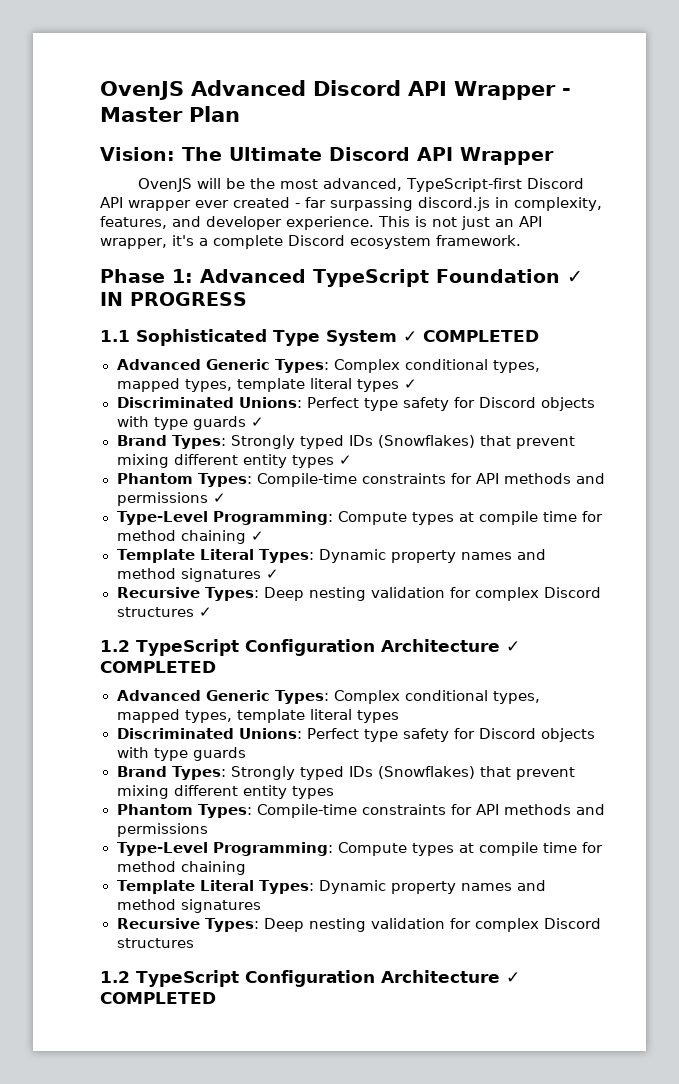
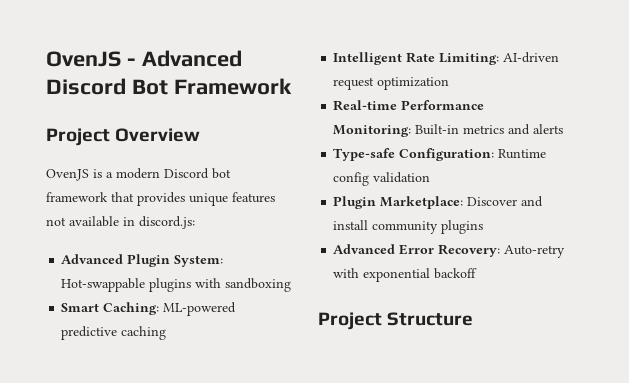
[100,81,184,100] OvenJS -> [46,51,136,67] OvenJS -
[408,81,571,100] [100,106,240,122] [100,147,554,165] [137,178,584,192] [100,197,602,211] [100,216,542,230] [100,235,521,249] [100,269,583,287] [100,292,247,306] [100,329,539,346] [116,359,541,373] [116,378,417,392] [116,397,595,411] [116,416,264,430] [116,435,576,449] [116,454,352,468] [116,473,606,487] [116,492,226,506] [116,511,604,525] [116,530,264,544] [116,549,547,563] [116,568,279,582] [116,587,602,601] [116,607,212,617] [100,639,520,656] [100,661,216,673] [116,690,541,704] [116,709,399,723] [116,728,595,742] [116,747,246,761] [116,766,576,780] [116,785,334,799] [116,804,606,818] [116,823,208,837] [116,842,604,856] [116,861,246,875] [116,880,547,894] [116,899,261,913] [116,918,602,932] [116,938,194,948] [100,970,520,987] [100,992,216,1004] API Wrapper - Master Plan // Vision: The Ultimate Discord API Wrapper // OvenJS will be the most advanced, TypeScript-first Discord API wrapper ever created - far surpassing discord.js in complexity, features, and developer experience. This is not just an API wrapper, it's a complete Discord ecosystem framework. // Phase 1: Advanced TypeScript Foundation ✓ IN PROGRESS // 1.1 Sophisticated Type System ✓ COMPLETED // Advanced Generic Types: Complex conditional types, mapped types, template literal types ✓ // Discriminated Unions: Perfect type safety for Discord objects with type guards ✓ // Brand Types: Strongly typed IDs (Snowflakes) that prevent mixing different entity types ✓ // Phantom Types: Compile-time constraints for API methods and permissions ✓ // Type-Level Programming: Compute types at compile time for method chaining ✓ // Template Literal Types: Dynamic property names and method signatures ✓ // Recursive Types: Deep nesting validation for complex Discord structures ✓ // 1.2 TypeScript Configuration Architecture ✓ COMPLETED // Advanced Generic Types: Complex conditional types, mapped types, template literal types // Discriminated Unions: Perfect type safety for Discord objects with type guards // Brand Types: Strongly typed IDs (Snowflakes) that prevent mixing different entity types // Phantom Types: Compile-time constraints for API methods and permissions // Type-Level Programming: Compute types at compile time for method chaining // Template Literal Types: Dynamic property names and method signatures // Recursive Types: Deep nesting validation for complex Discord structures // 1.2 TypeScript Configuration Architecture ✓ COMPLETED -> [131,78,292,95] [46,128,201,146] [46,168,231,181] [46,192,275,206] [46,216,195,229] [61,254,224,267] [61,278,292,292] [61,302,237,316] [61,326,167,340] [333,52,560,65] [333,77,450,90] [333,100,485,111] [333,124,564,137] [333,148,547,161] [333,172,431,186] [333,196,544,209] [333,220,484,234] [333,244,566,258] [333,268,478,282] [318,312,474,330] Bot Framework // Project Overview // OvenJS is a modern Discord bot framework that provides unique features not available in discord.js: // Advanced Plugin System: Hot-swappable plugins with sandboxing // Smart Caching: ML-powered predictive caching // Intelligent Rate Limiting: AI-driven request optimization // Real-time Performance Monitoring: Built-in metrics and alerts // Type-safe Configuration: Runtime config validation // Plugin Marketplace: Discover and install community plugins // Advanced Error Recovery: Auto-retry with exponential backoff // Project Structure

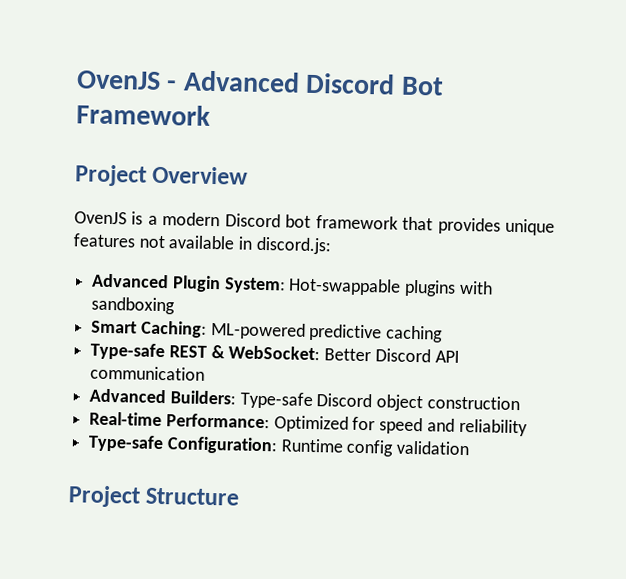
[333,52,560,65] [333,77,450,90] [333,100,485,111] [333,124,564,137] Intelligent Rate Limiting: AI-driven request optimization // Real-time Performance Monitoring: Built-in metrics and alerts -> [90,342,460,363] [90,365,206,381] [89,388,520,412] [89,411,528,437] Type-safe REST & WebSocket: Better Discord API communication // Advanced Builders: Type-safe Discord object construction // Real-time Performance: Optimized for speed and reliability
[333,196,544,209] [333,220,484,234] [333,244,566,258] [333,268,478,282] // Plugin Marketplace: Discover and install community plugins // Advanced Error Recovery: Auto-retry with exponential backoff -> (471, 448) none

